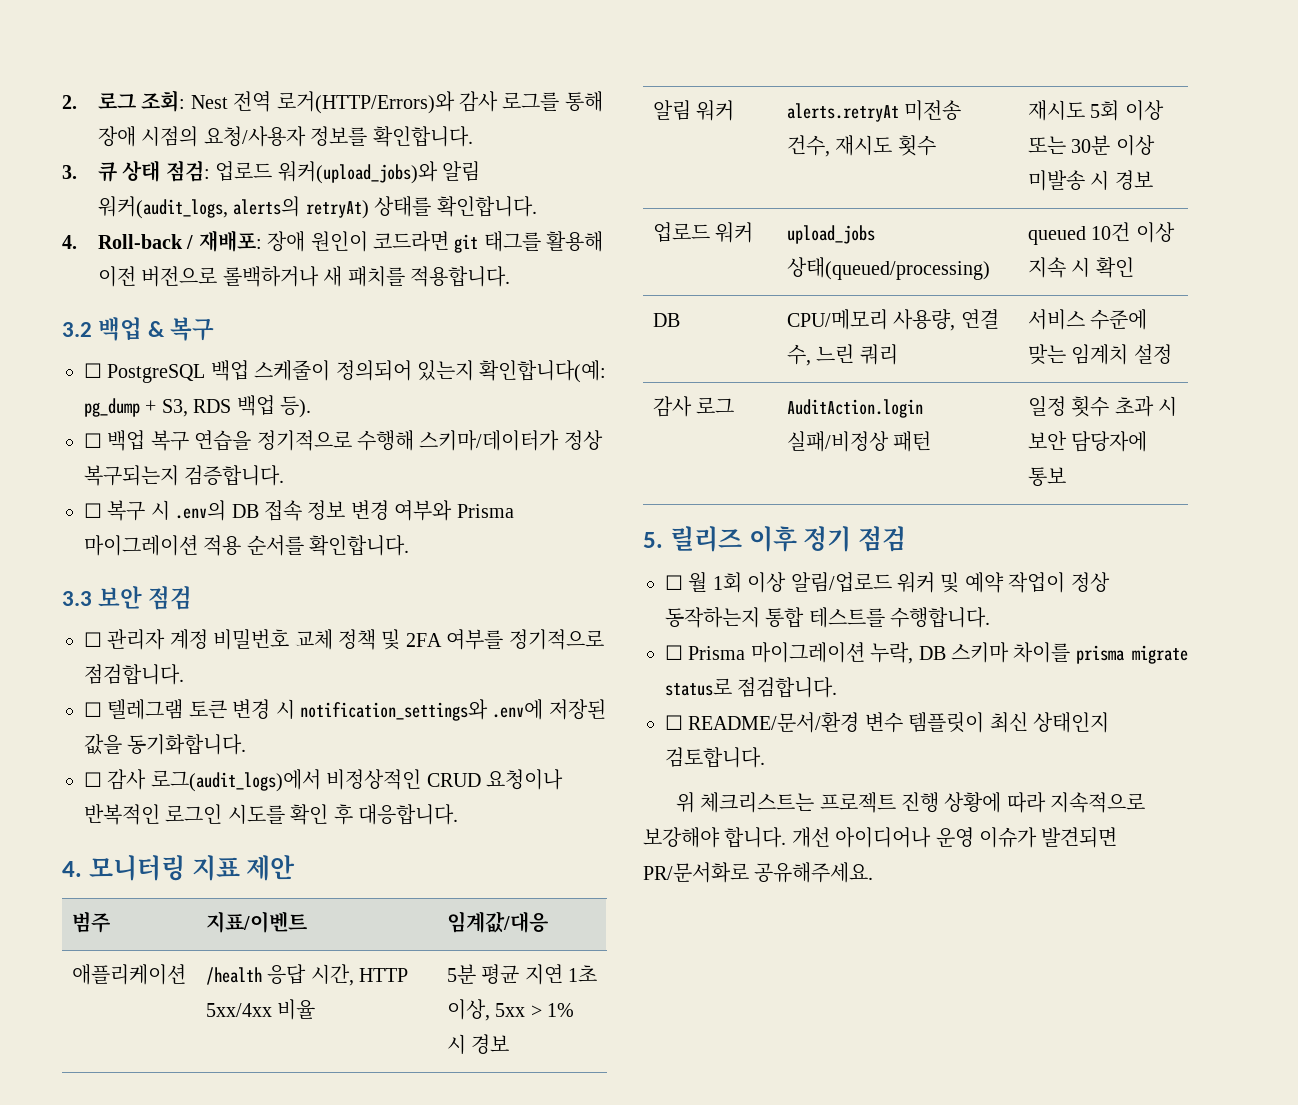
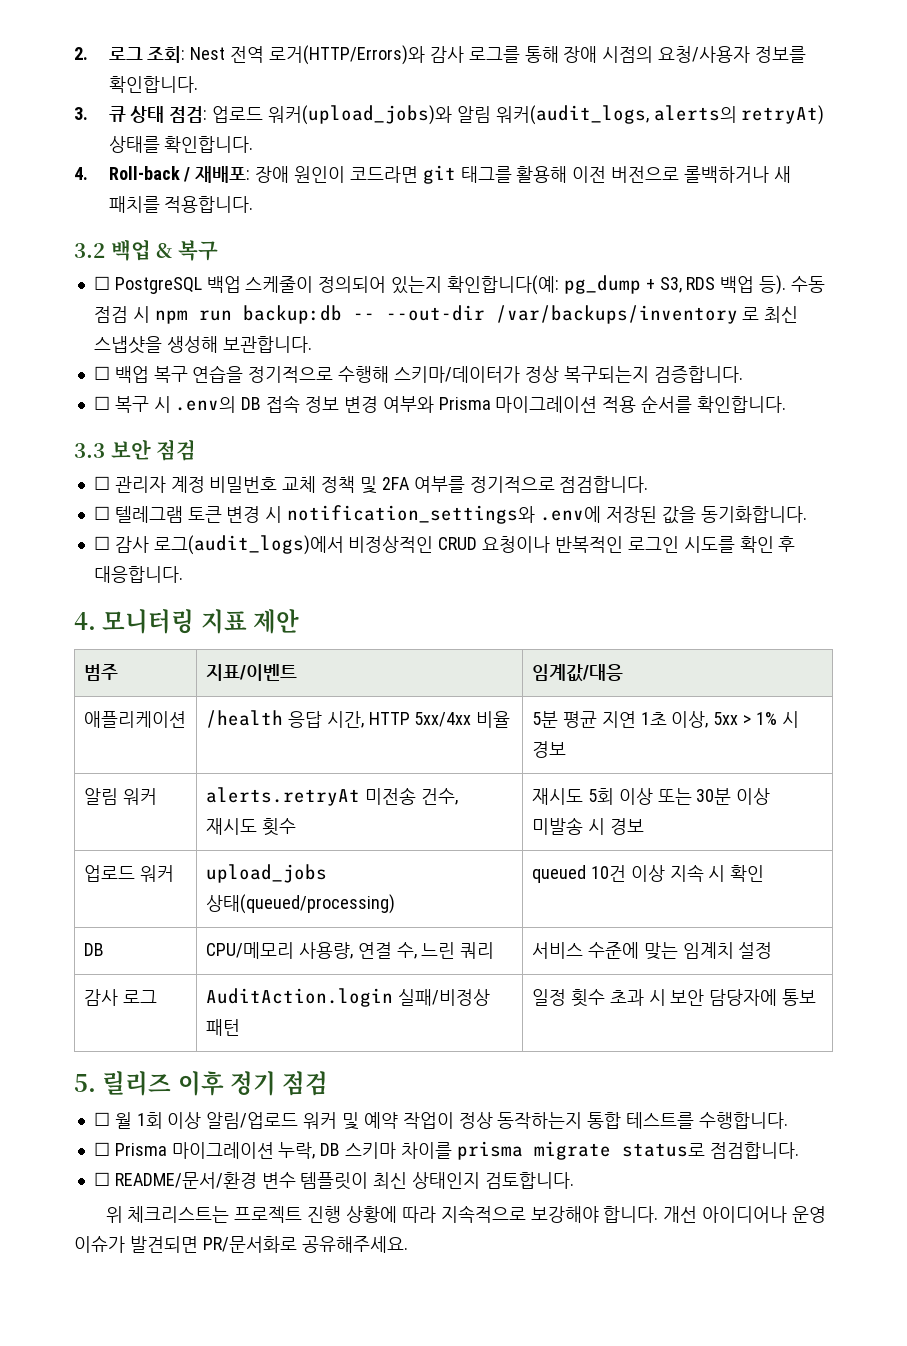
(311, 407) none -> [790,276,825,293] [93,305,799,324] [93,336,312,354] 수동 점검 시 npm run backup:db -- --out-dir /var/backups/inventory 로 최신 스냅샷을 생성해 보관합니다.

